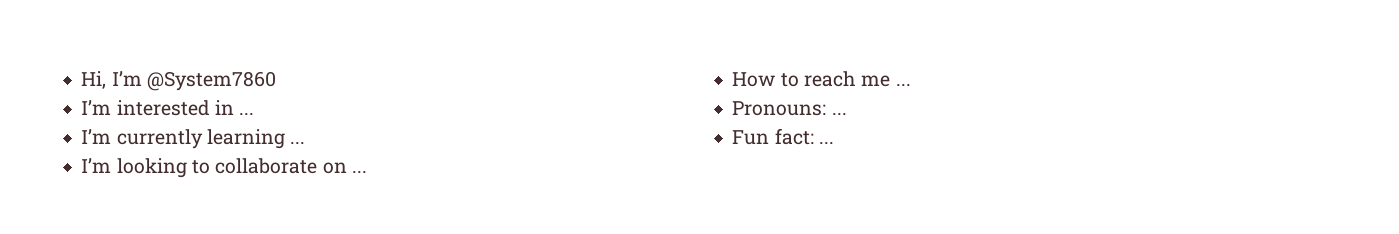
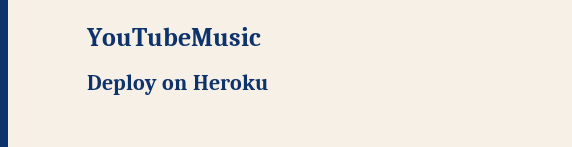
[81,71,276,91] [81,100,255,116] [81,129,306,149] [81,158,367,178] [732,71,911,87] [732,101,847,116] [732,128,834,145] Hi, I’m @System7860 // I’m interested in ... // I’m currently learning ... // I’m looking to collaborate on ... // How to reach me ... // Pronouns: ... // Fun fact: ... -> [86,27,261,46] [87,74,268,95] YouTubeMusic // Deploy on Heroku

